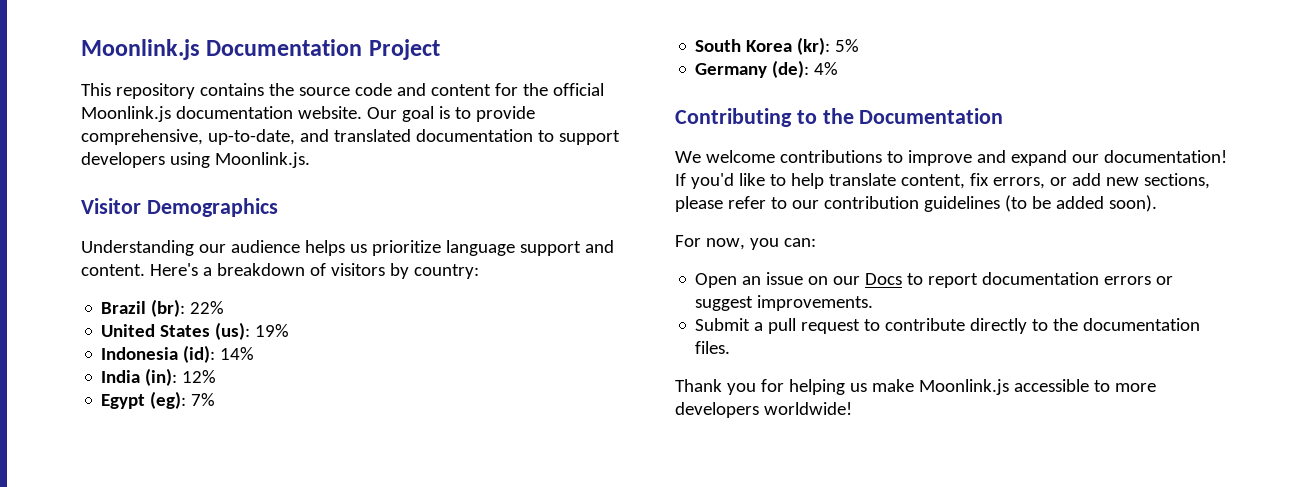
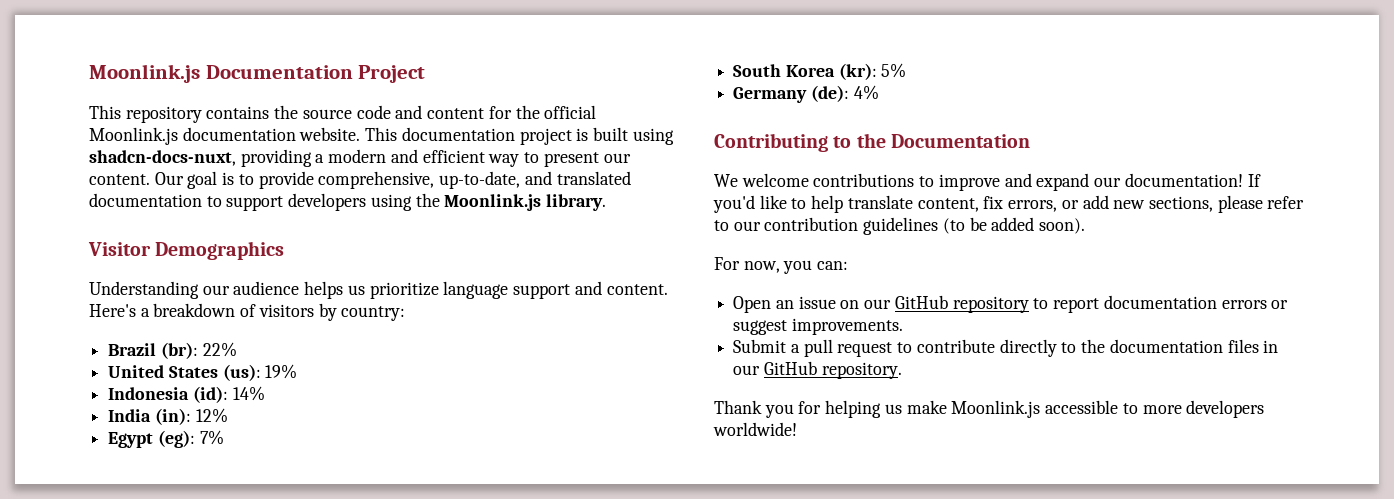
(362, 112) none -> [365,127,674,145] [89,149,631,167] [89,174,150,185] This documentation project is built using shadcn-docs-nuxt, providing a modern and efficient way to present our content.
[214,152,310,168] Moonlink.js. -> [415,193,607,211] the Moonlink.js library.
[865,273,903,285] Docs -> [894,295,1029,313] GitHub repository
[695,341,731,354] files. -> [1227,339,1279,353] [733,361,902,379] files in our GitHub repository.

